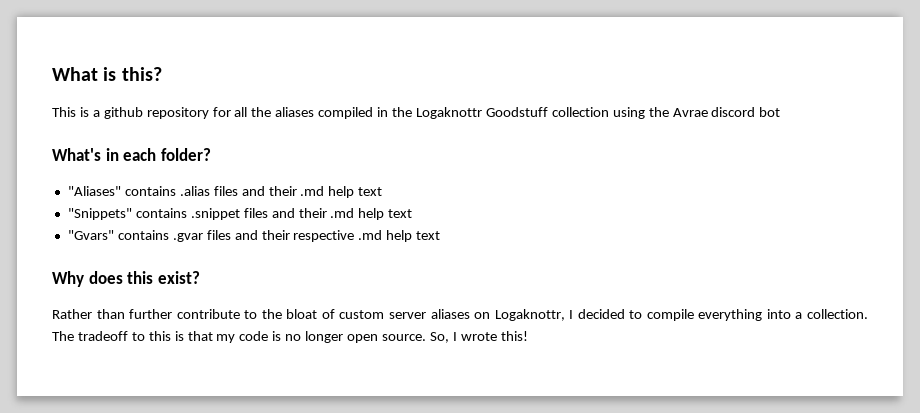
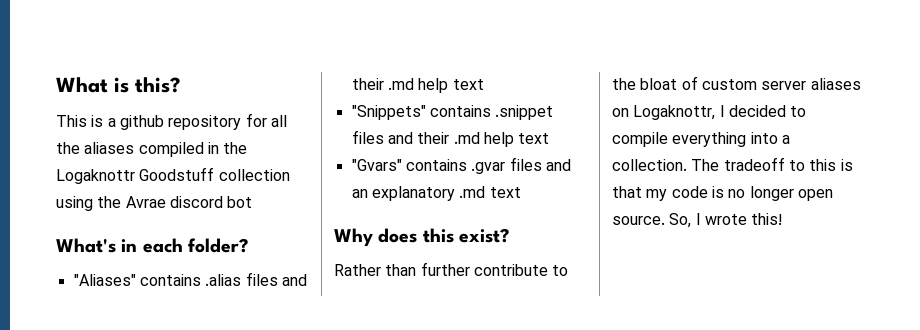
[261,230,413,242] their respective .md help -> [351,186,486,201] an explanatory .md

